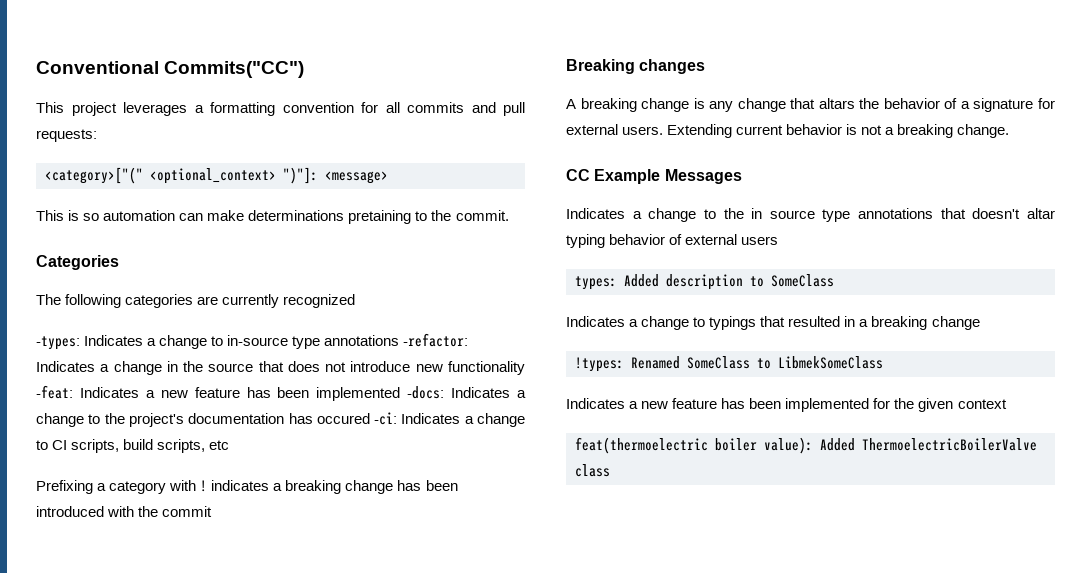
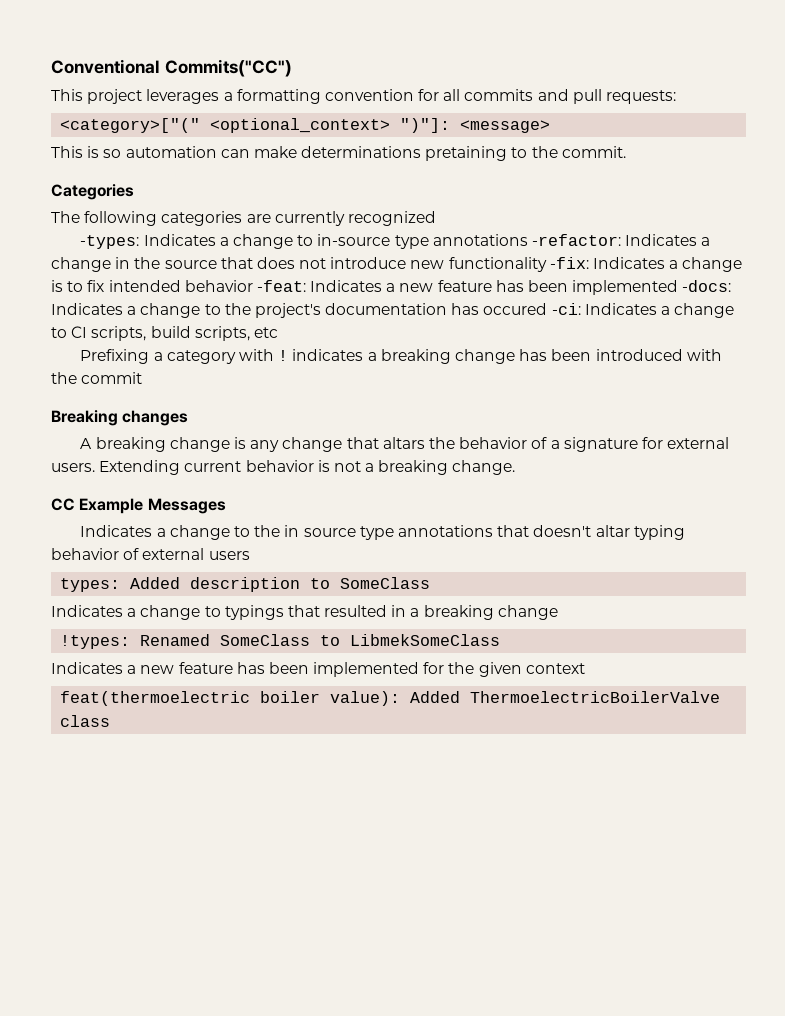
(525, 368) none -> [549,257,743,272] [51,280,253,292] -fix: Indicates a change is to fix intended behavior

